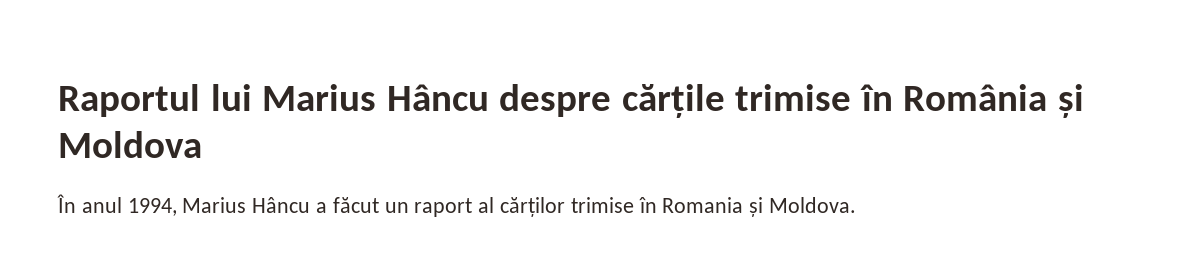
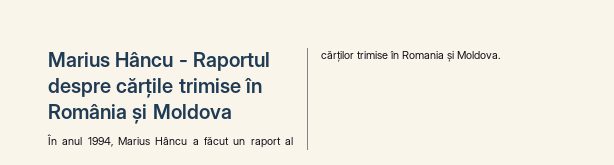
[58,84,489,117] Raportul lui Marius Hâncu -> [48,52,271,71] Marius Hâncu - Raportul

